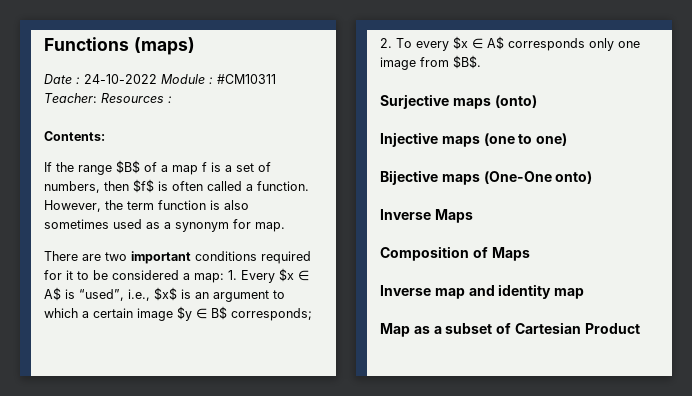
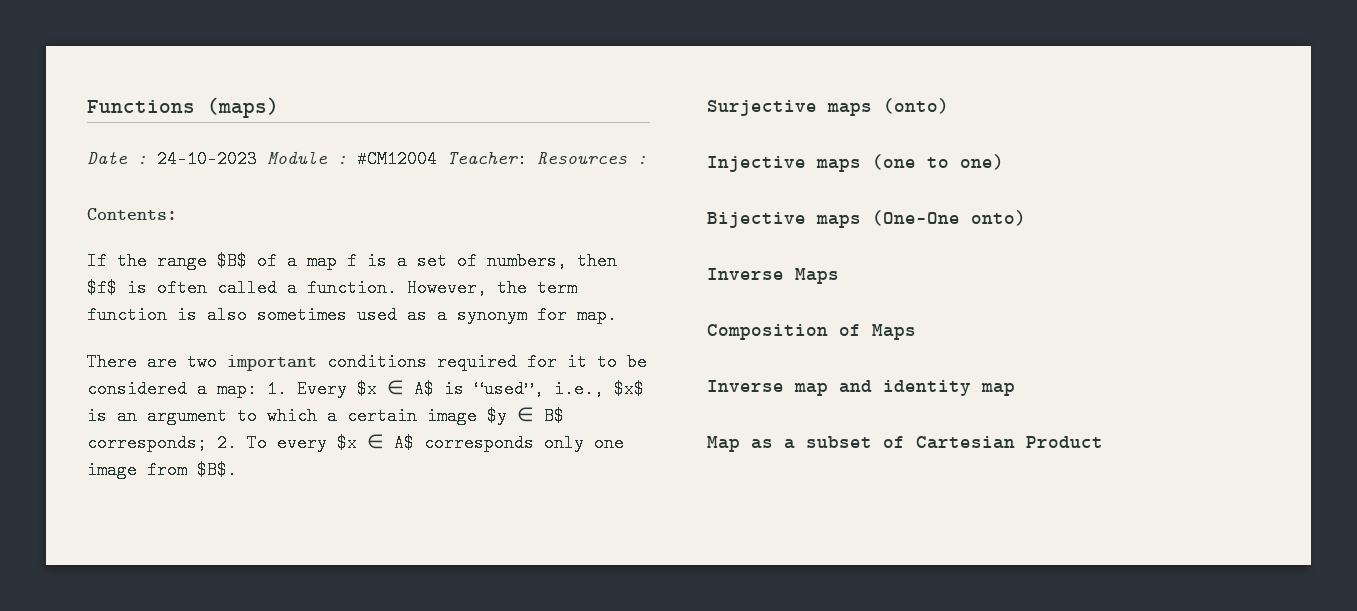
[84,74,157,84] 24-10-2022 -> [157,150,257,168] 24-10-2023
[217,74,276,84] #CM10311 -> [357,150,437,168] #CM12004

